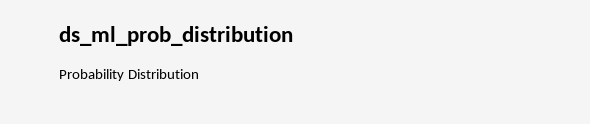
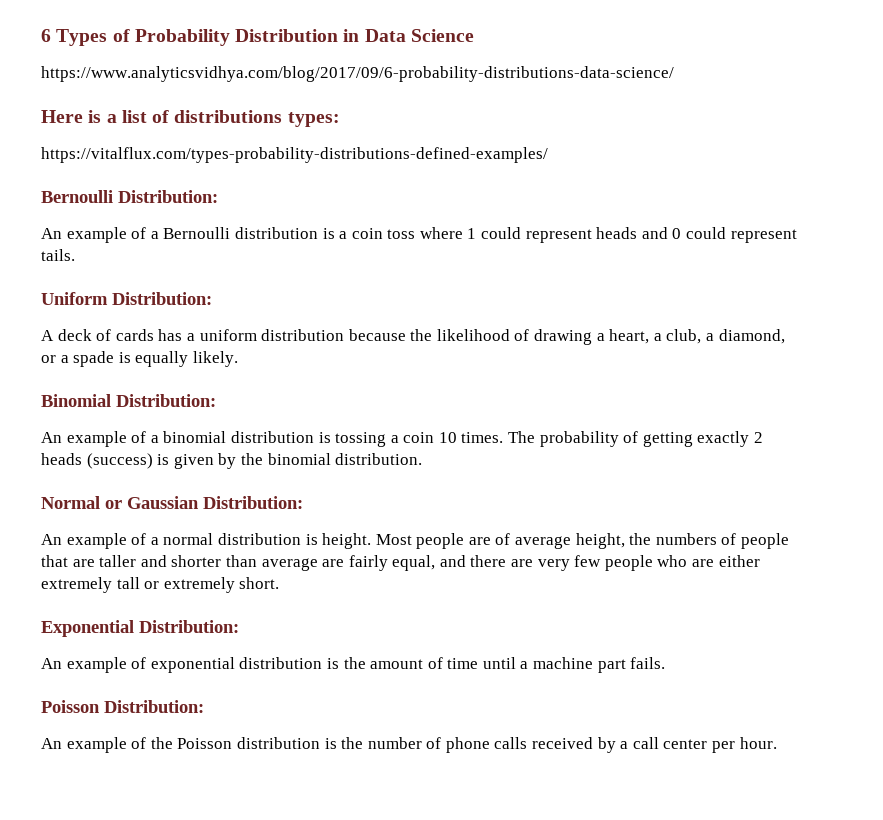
[59,26,293,46] [59,69,199,81] ds_ml_prob_distribution // Probability Distribution -> [41,29,474,46] [41,66,674,82] [41,110,340,127] [41,147,548,163] [41,190,218,203] [41,227,797,243] [41,249,75,261] [41,292,212,305] [41,329,785,345] [41,351,238,367] [41,394,216,407] [41,431,764,447] [41,453,423,469] [41,496,303,509] [41,533,790,549] [41,555,760,571] [41,577,280,593] [41,620,239,637] [41,657,666,673] [41,700,204,713] [41,737,777,753] 6 Types of Probability Distribution in Data Science // https://www.analyticsvidhya.com/blog/2017/09/6-probability-distributions-data-science/ // Here is a list of distributions types: // https://vitalflux.com/types-probability-distributions-defined-examples/ // Bernoulli Distribution: // An example of a Bernoulli distribution is a coin toss where 1 could represent heads and 0 could represent tails. // Uniform Distribution: // A deck of cards has a uniform distribution because the likelihood of drawing a heart, a club, a diamond, or a spade is equally likely. // Binomial Distribution: // An example of a binomial distribution is tossing a coin 10 times. The probability of getting exactly 2 heads (success) is given by the binomial distribution. // Normal or Gaussian Distribution: // An example of a normal distribution is height. Most people are of average height, the numbers of people that are taller and shorter than average are fairly equal, and there are very few people who are either extremely tall or extremely short. // Exponential Distribution: // An example of exponential distribution is the amount of time until a machine part fails. // Poisson Distribution: // An example of the Poisson distribution is the number of phone calls received by a call center per hour.

